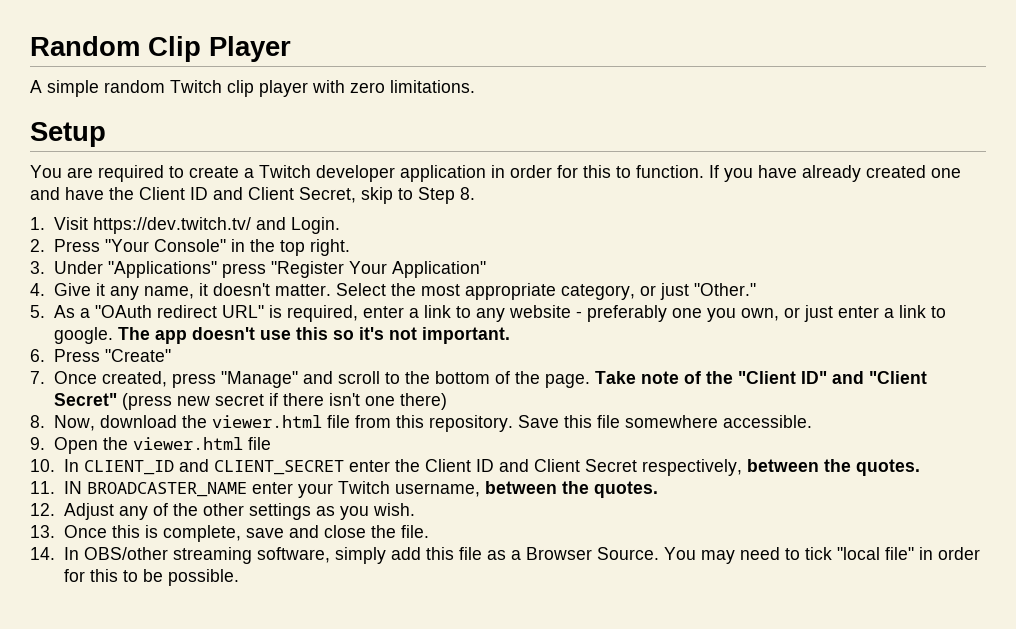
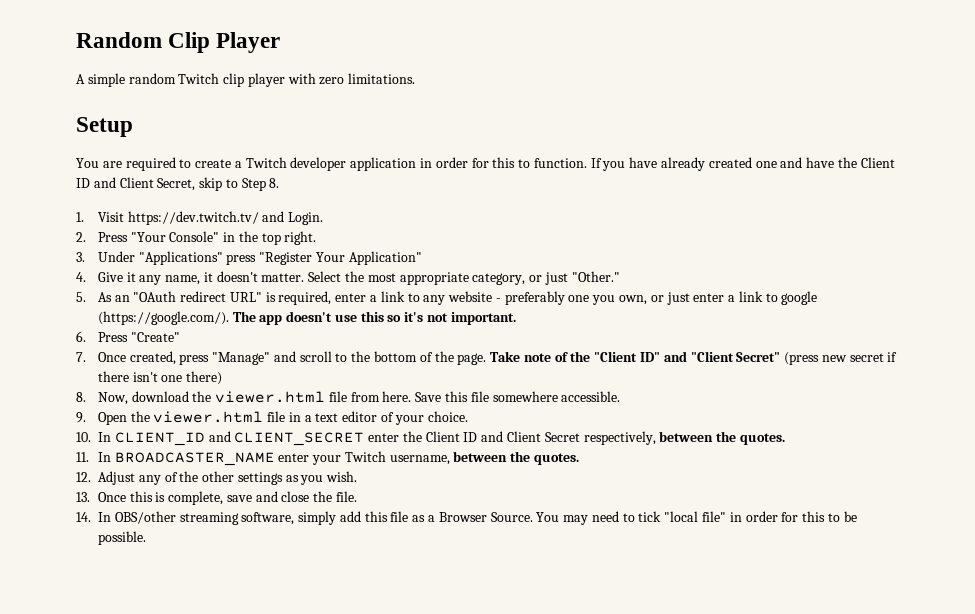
[79,308,90,318] a -> [114,295,130,302] an
[53,327,113,344] google. -> [781,291,818,305] [97,311,229,325] google (https://google.com/).
[395,415,513,432] this repository. -> [382,391,412,402] here.
(271, 443) none -> [288,411,468,425] in a text editor of your choice.
[63,481,82,494] IN -> [97,452,111,462] In

